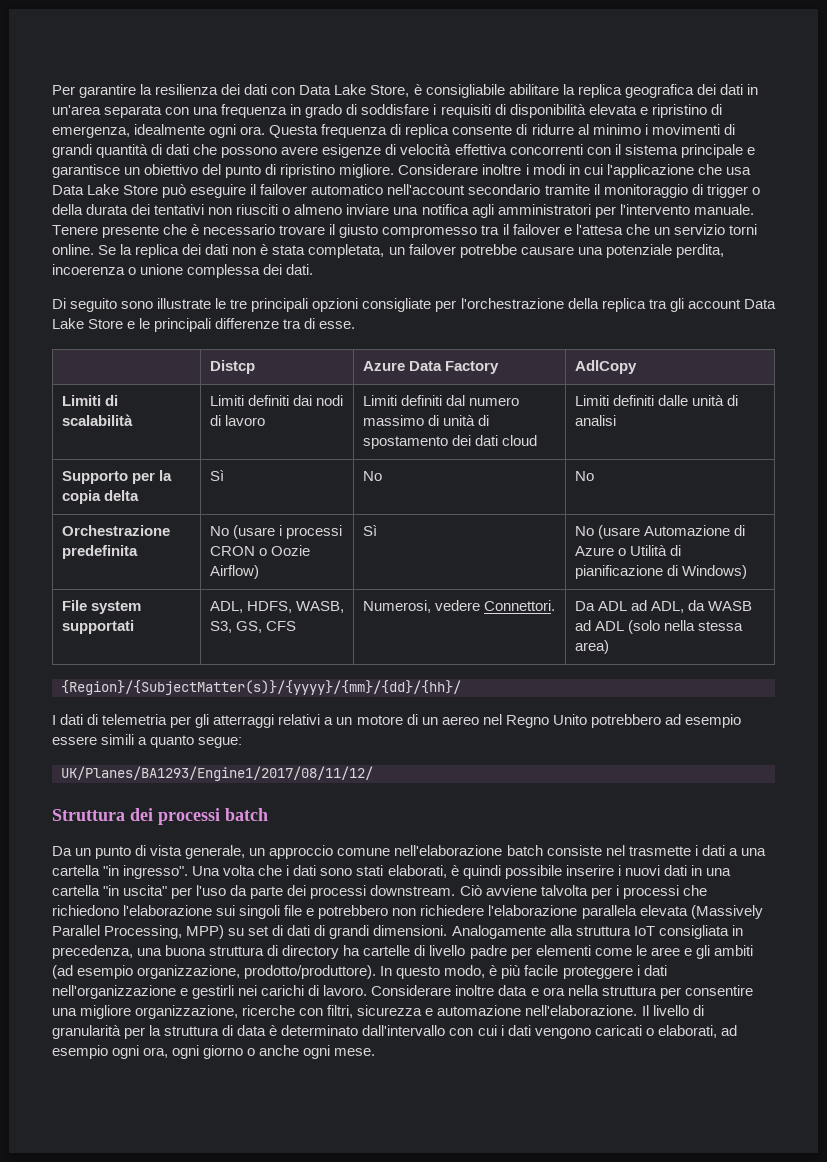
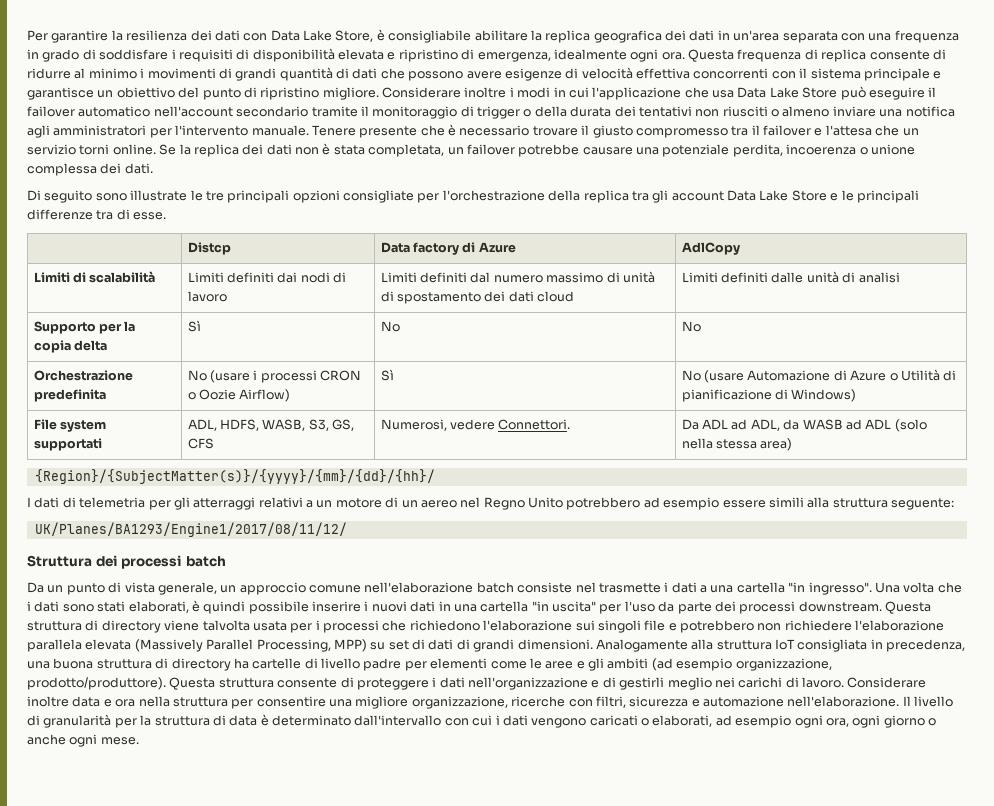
[362,361,500,374] Azure Data Factory -> [380,242,516,255] Data factory di Azure
[138,735,243,748] a quanto segue: -> [807,497,954,510] alla struttura seguente:
[459,885,588,896] Ciò avviene talvolta -> [885,601,931,614] [27,620,287,633] Questa struttura di directory viene talvolta usata
[380,965,559,979] In questo modo, è più facile -> [169,677,354,690] Questa struttura consente di
[192,985,235,999] gestirli -> [602,677,712,690] di gestirli meglio

